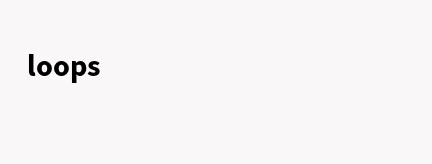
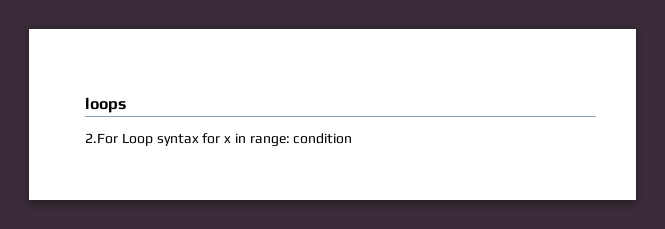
(101, 68) none -> [85,133,353,147] // 2.For Loop syntax for x in range: condition

